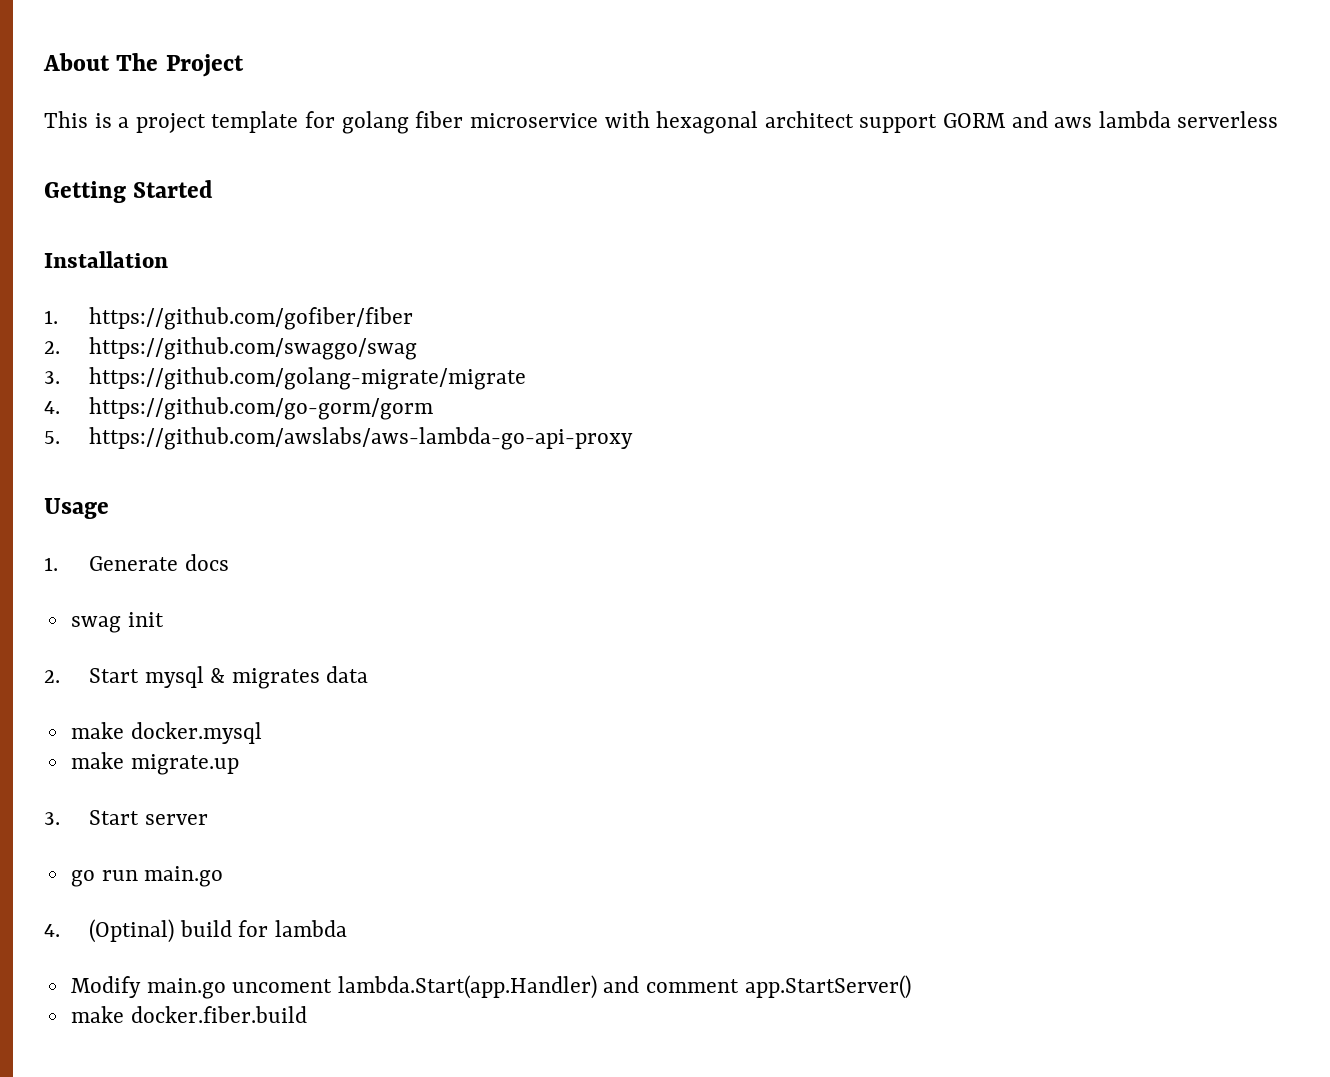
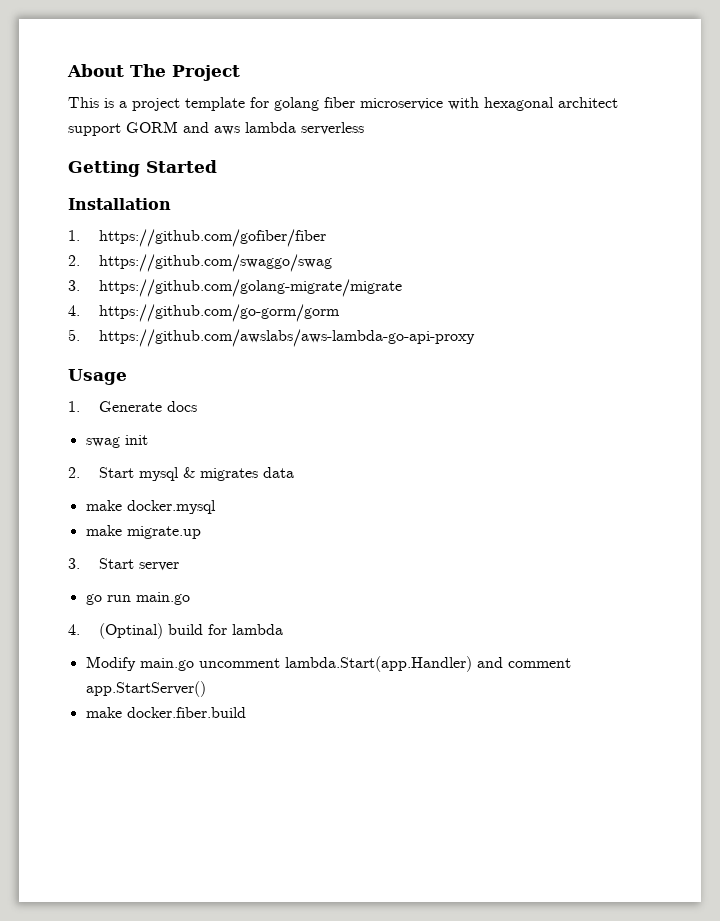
[232,979,333,993] uncoment -> [198,658,280,668] uncomment

